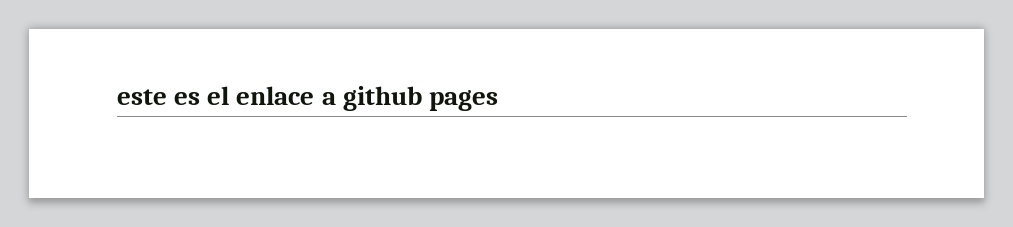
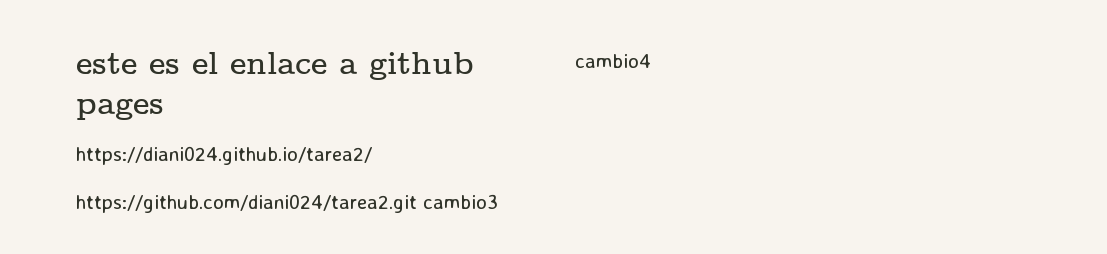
(498, 100) none -> [76,146,372,165] [76,194,498,213] [575,54,651,68] // https://diani024.github.io/tarea2/ // https://github.com/diani024/tarea2.git cambio3 cambio4

